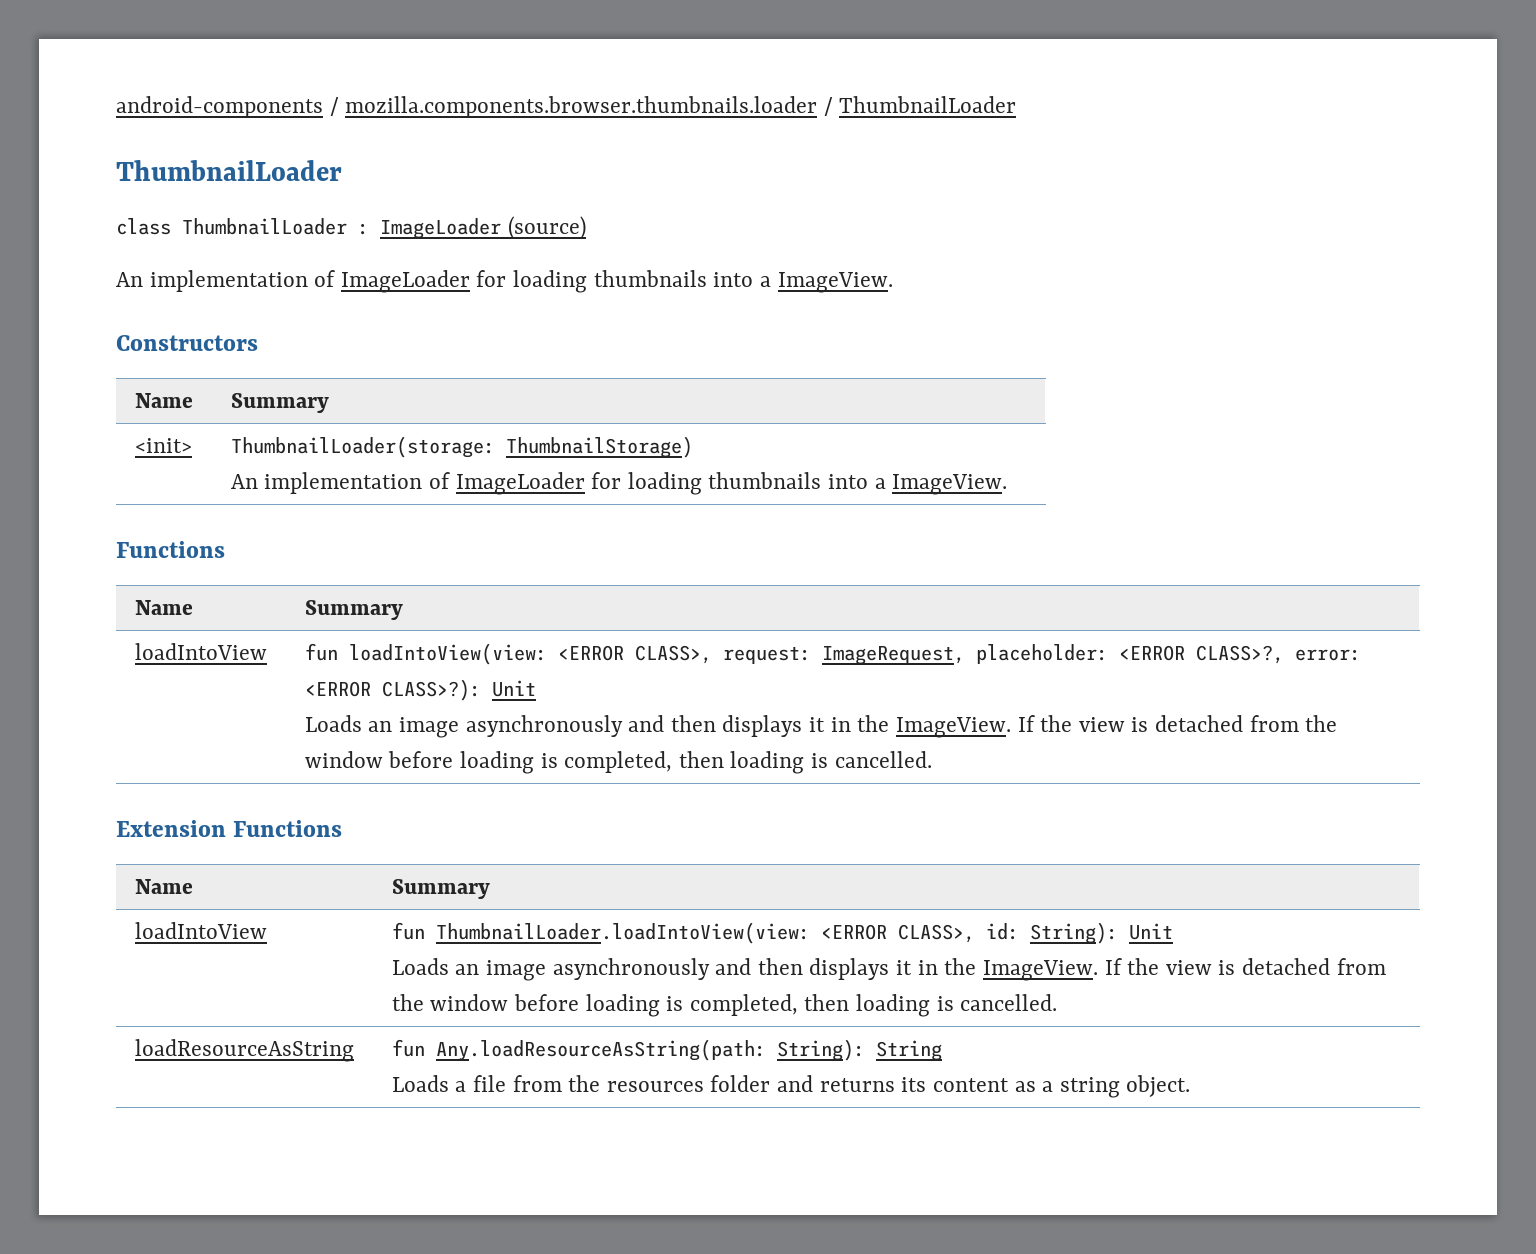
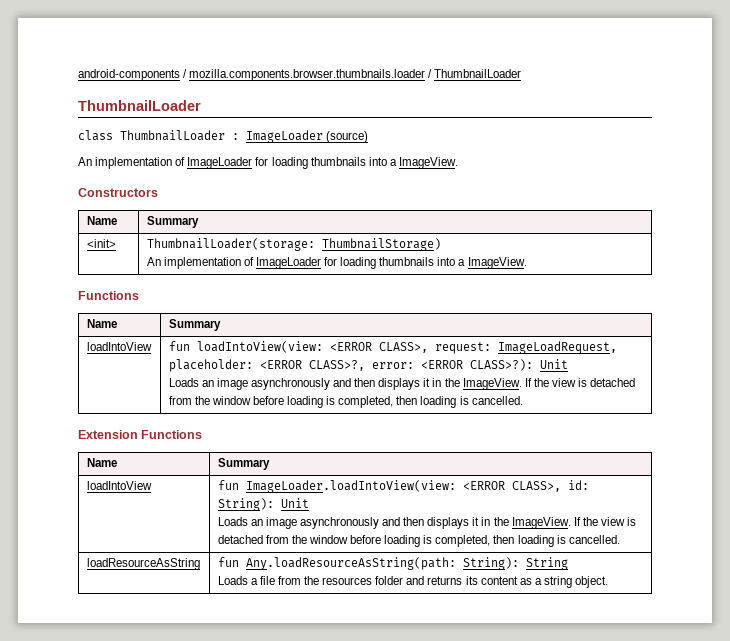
[821,646,965,665] ImageRequest, -> [497,341,617,354] ImageLoadRequest,
[435,922,810,944] ThumbnailLoader.loadIntoView(view: -> [245,480,456,493] ImageLoader.loadIntoView(view:

